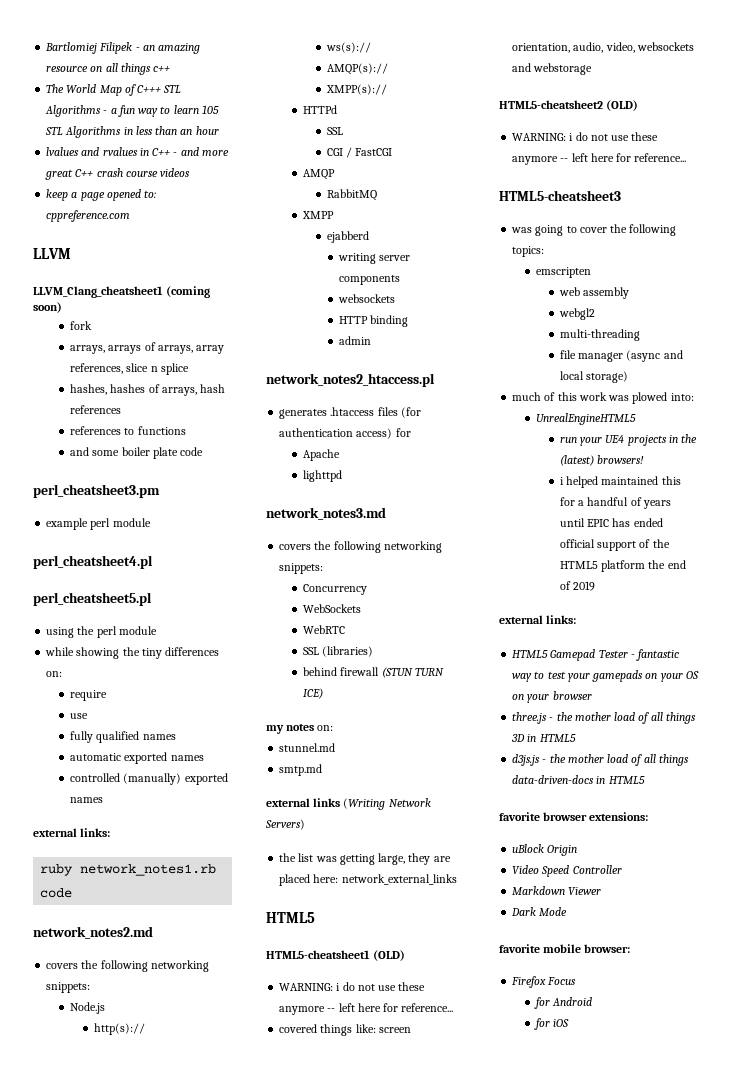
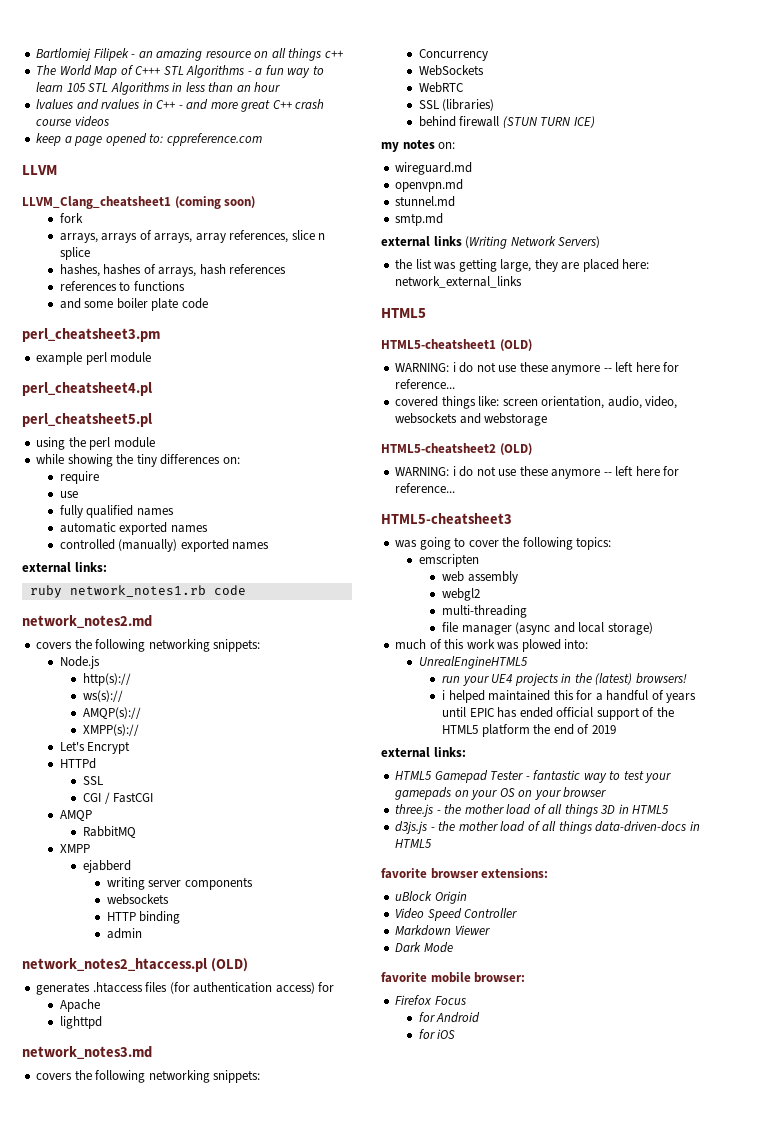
(387, 89) none -> [59,741,131,754] // Let's Encrypt
(435, 380) none -> [210,958,248,972] (OLD)
(334, 728) none -> [395,162,473,175] [395,179,464,192] // wireguard.md // openvpn.md

